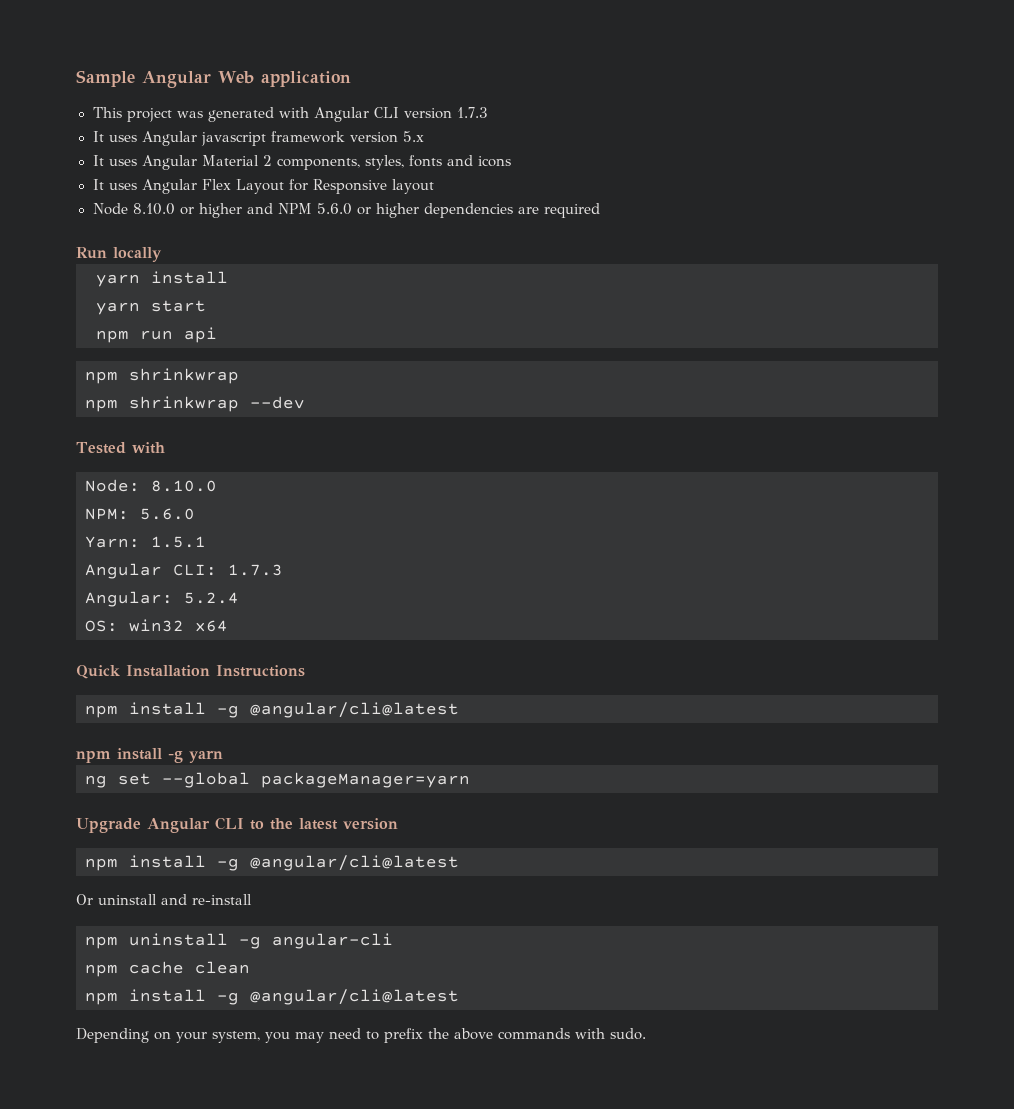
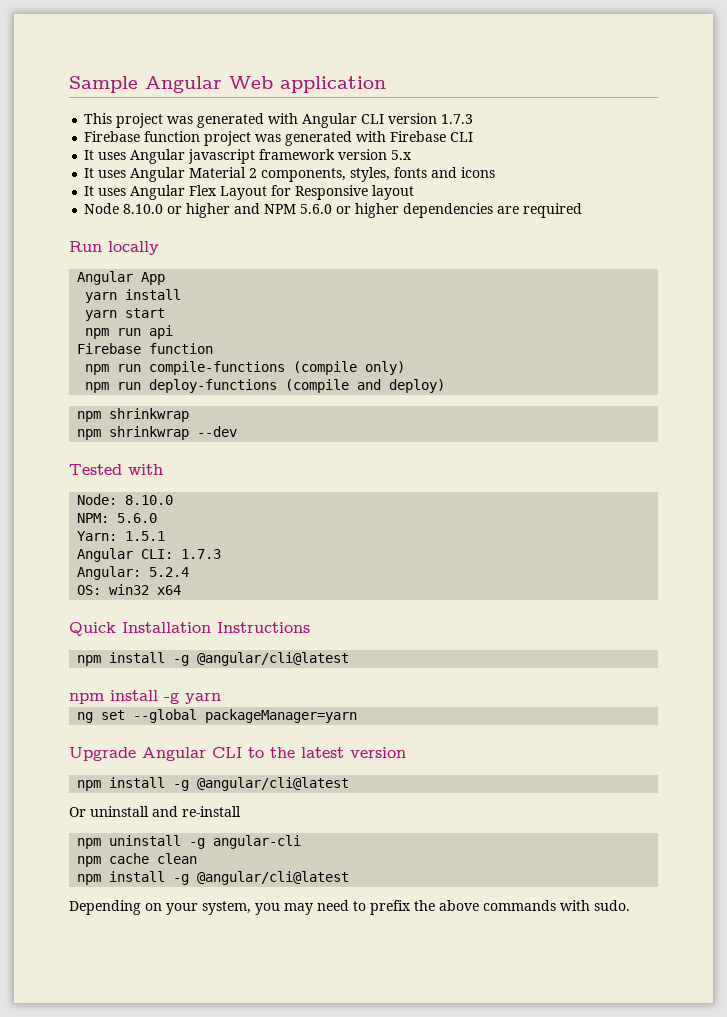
(488, 112) none -> [84,131,474,146] // Firebase function project was generated with Firebase CLI
(162, 254) none -> [77,271,166,285] // Angular App
(217, 335) none -> [77,343,214,354] [85,361,406,375] [85,379,446,393] // Firebase function // npm run compile-functions (compile only) // npm run deploy-functions (compile and deploy)

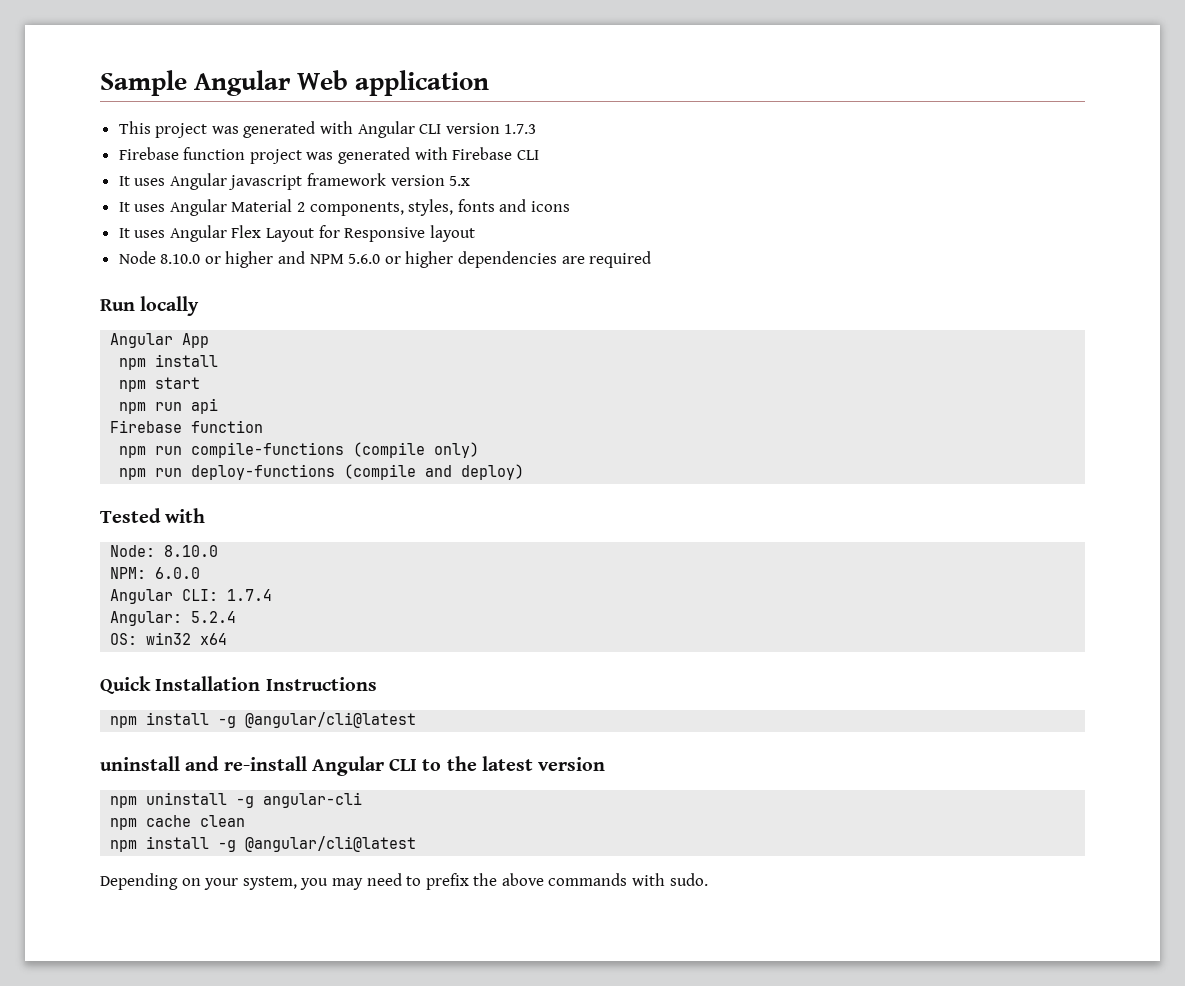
[85,292,118,303] yarn -> [119,358,147,370] npm
[85,310,118,321] yarn -> [119,380,147,392] npm
[77,408,190,422] [77,426,238,440] // npm shrinkwrap // npm shrinkwrap --dev -> (525, 472) none
[117,513,158,523] [77,531,166,541] 5.6.0 // Yarn: 1.5.1 -> [155,567,201,579] 6.0.0
[181,549,222,559] 1.7.3 -> [227,589,273,601] 1.7.4
[69,690,221,704] [77,709,358,723] [69,747,136,761] npm install -g yarn // ng set --global packageManager=yarn // Upgrade -> [100,756,307,771] uninstall and re-install
[77,777,350,791] [69,806,241,817] // npm install -g @angular/cli@latest // Or uninstall and re-install -> (606, 764) none

